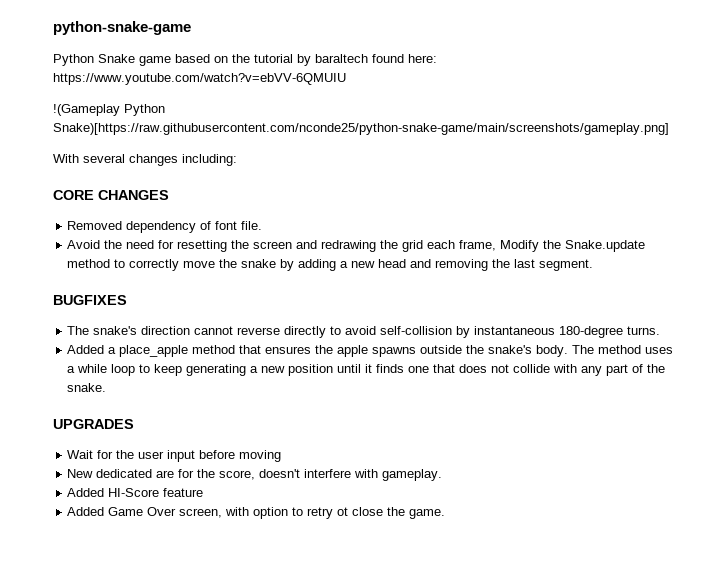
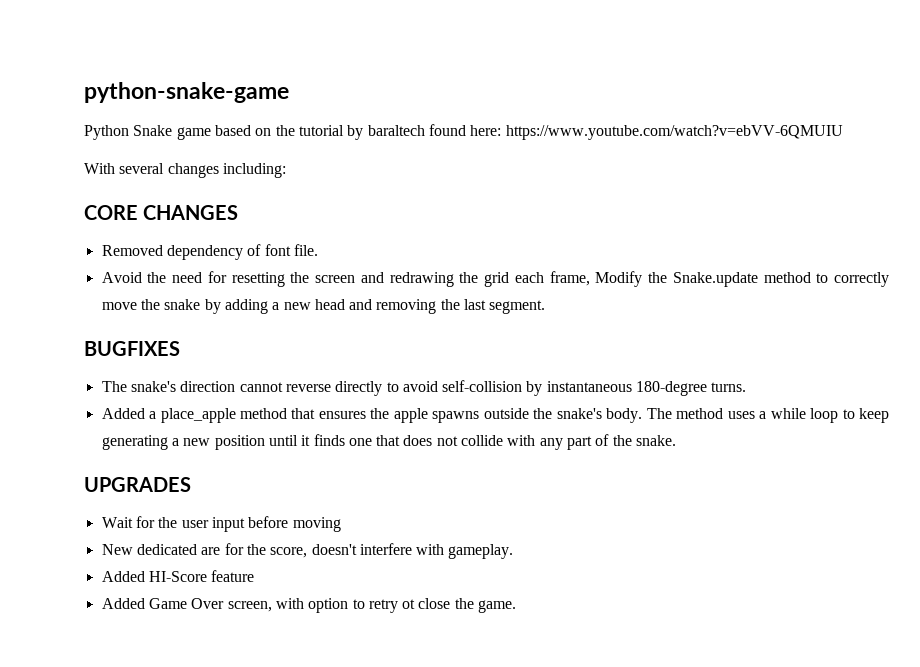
[53,104,165,116] [53,123,669,135] // !(Gameplay Python Snake)[https://raw.githubusercontent.com/nconde25/python-snake-game/main/screenshots/gameplay.png] -> (843, 132) none

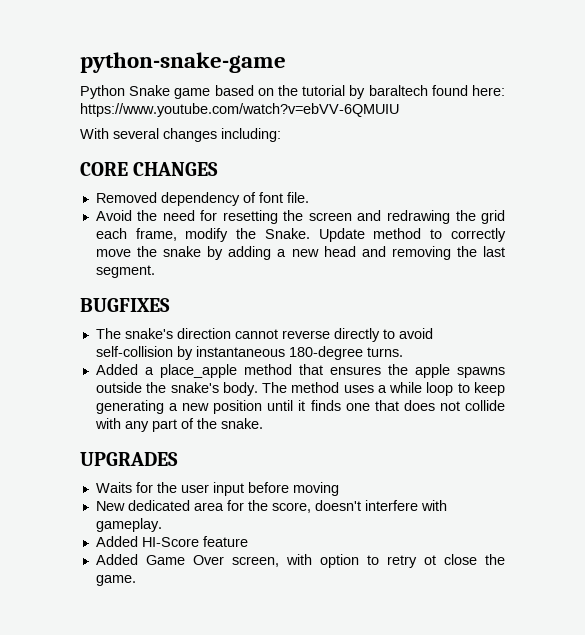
[595,271,758,287] Modify the Snake.update -> [185,228,365,242] modify the Snake. Update
[101,517,133,528] Wait -> [95,482,132,493] Waits
[201,547,221,555] are -> [193,502,224,511] area

